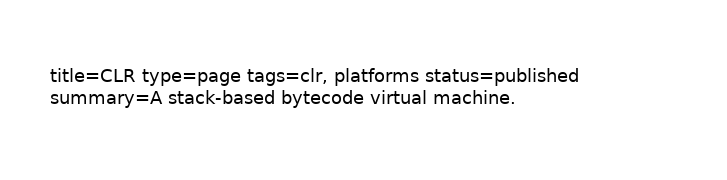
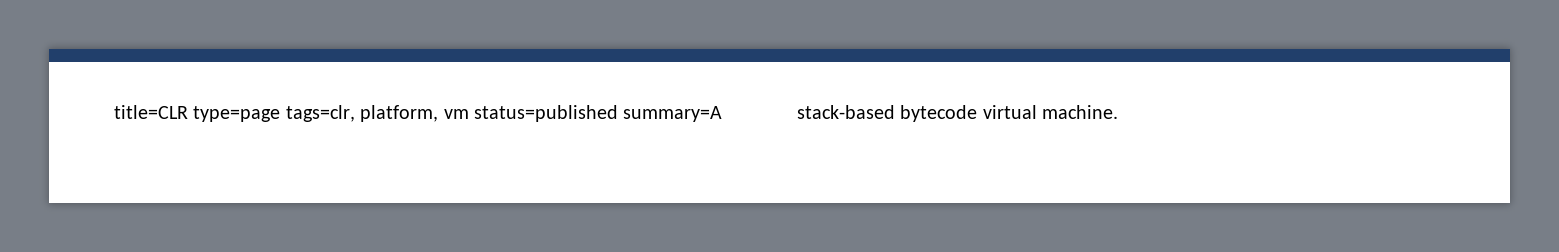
[334,68,419,86] platforms -> [360,105,469,122] platform, vm

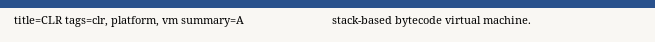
[193,106,281,122] type=page -> (63, 20) none
[474,105,618,122] status=published -> (179, 21) none

